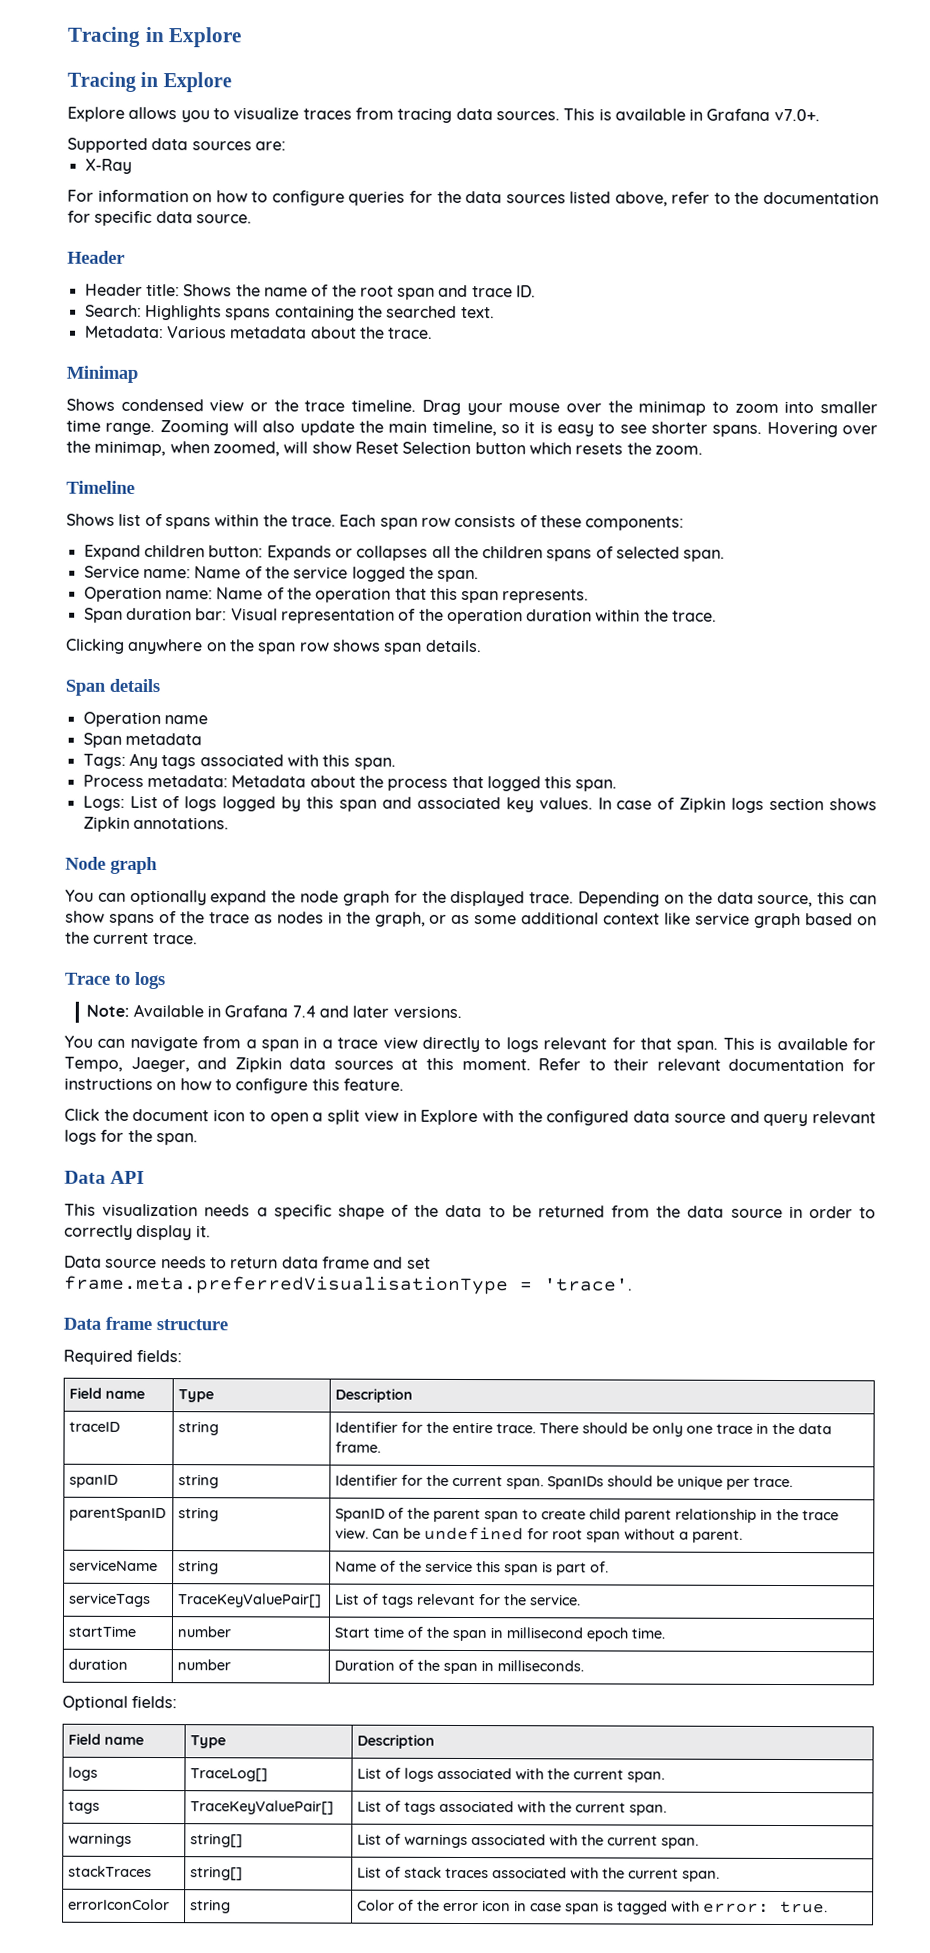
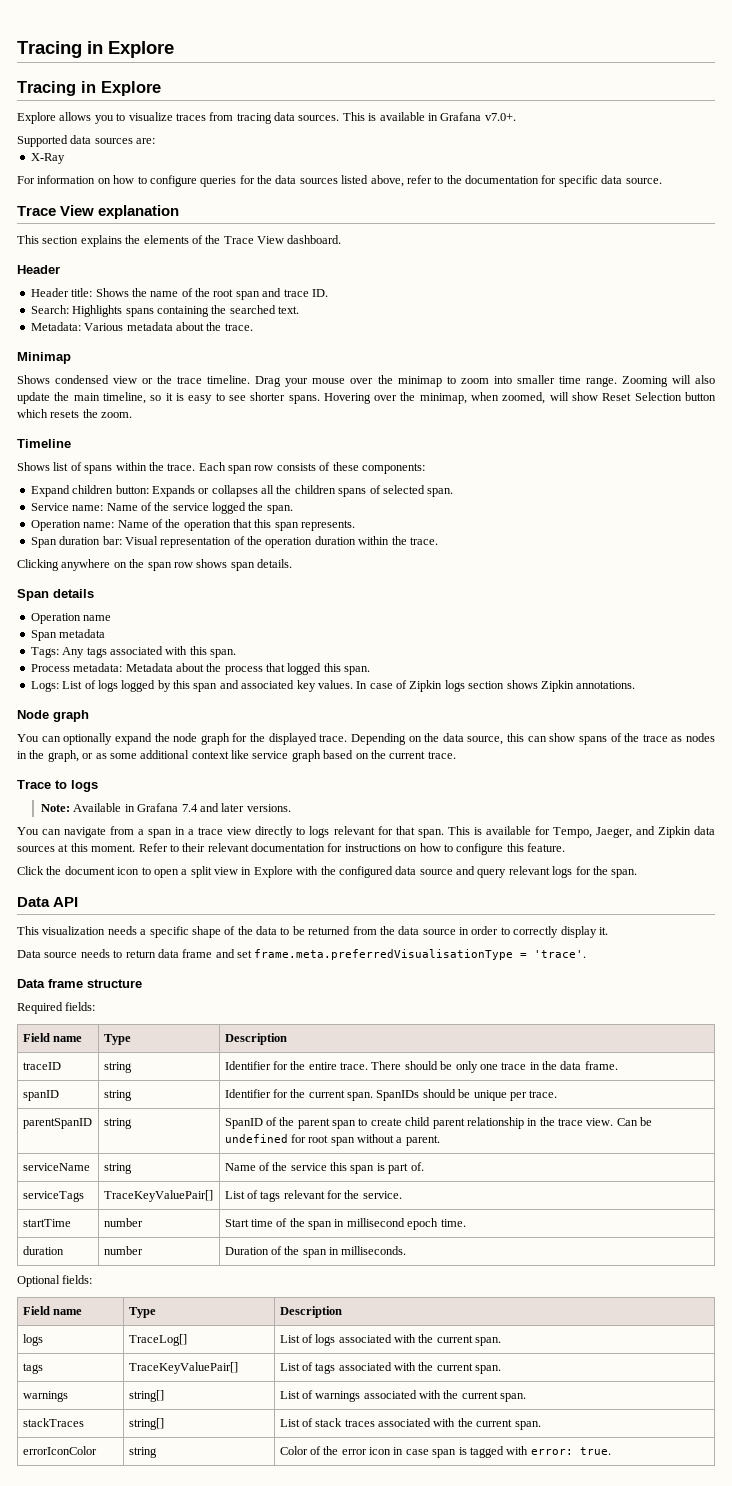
(252, 219) none -> [17,205,180,219] [17,235,342,247] // Trace View explanation // This section explains the elements of the Trace View dashboard.

